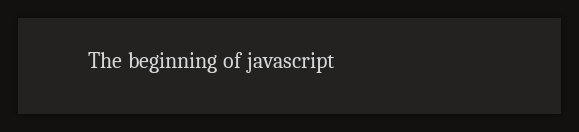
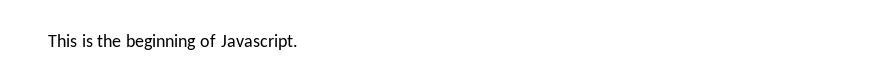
[88,52,122,68] The -> [48,34,122,47] This is the
[245,52,335,73] javascript -> [220,34,298,50] Javascript.

